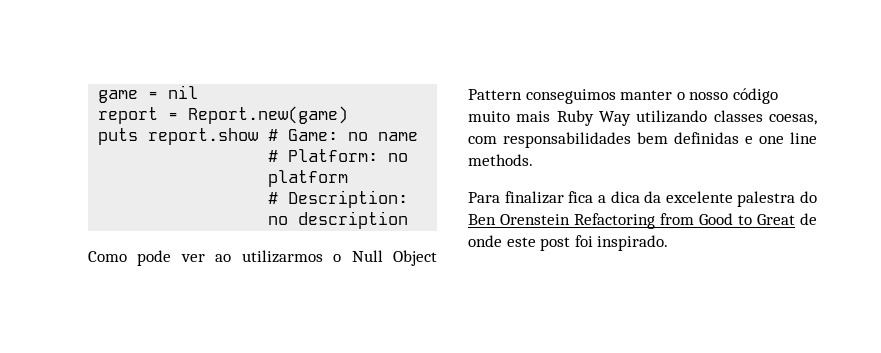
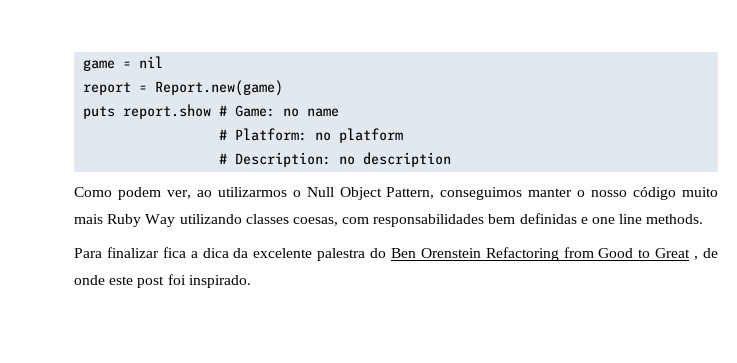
[137,250,205,266] pode ver -> [117,187,191,200] podem ver,
[468,89,522,100] Pattern -> [386,187,435,199] Pattern,
(795, 219) none -> [694,256,699,260] ,

